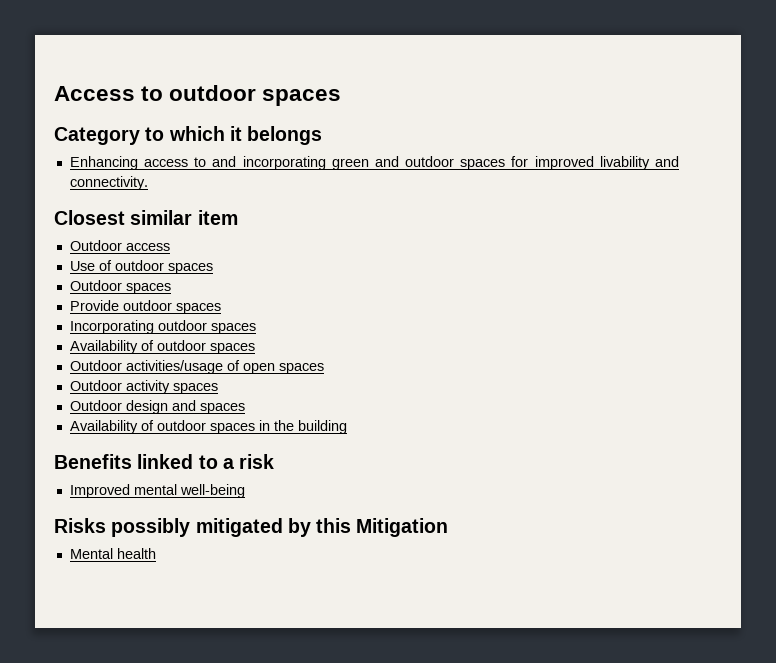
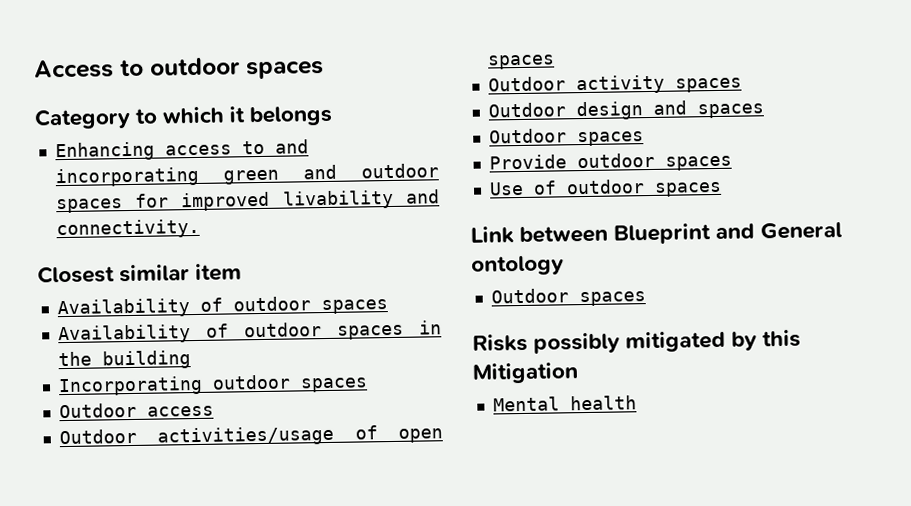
[69,240,170,251] [69,260,213,274] [69,280,171,294] [69,300,221,314] [69,320,256,334] [69,340,255,354] Outdoor access // Use of outdoor spaces // Outdoor spaces // Provide outdoor spaces // Incorporating outdoor spaces // Availability of outdoor spaces -> [56,296,388,319] [57,320,443,345] [57,350,191,370] [57,374,368,397] [58,402,214,419] Availability of outdoor spaces // Availability of outdoor spaces in the building // Incorporating outdoor spaces // Outdoor access
[69,420,347,434] [54,454,275,469] [69,484,245,498] Availability of outdoor spaces in the building // Benefits linked to a risk // Improved mental well-being -> [488,128,644,147] [488,152,732,171] [488,179,722,197] [470,222,843,245] [471,255,564,276] [490,288,646,307] Outdoor spaces // Provide outdoor spaces // Use of outdoor spaces // Link between Blueprint and General ontology // Outdoor spaces

